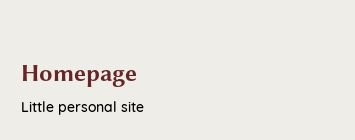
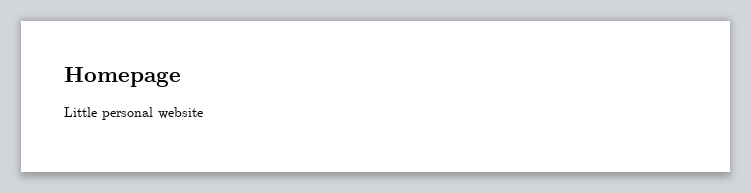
[121,101,144,112] site -> [158,107,203,119] website

